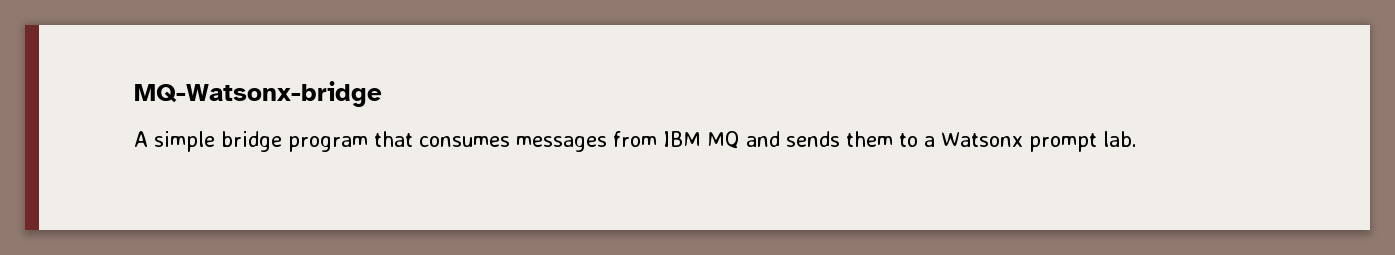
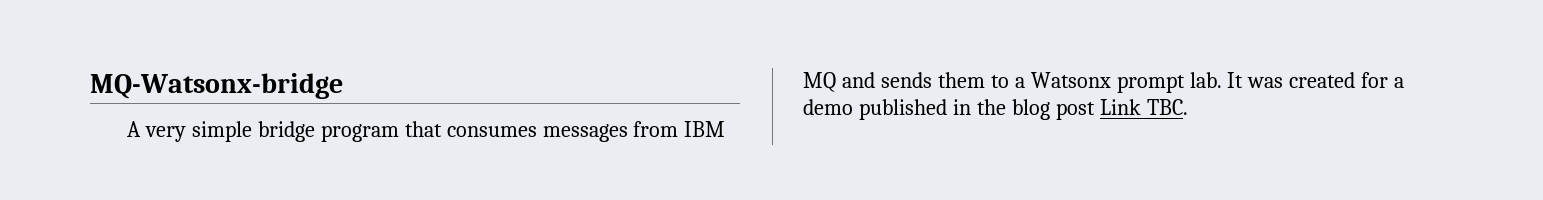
(148, 139) none -> [144,126,186,142] very
(1137, 139) none -> [1227,72,1405,88] [803,99,1188,120] It was created for a demo published in the blog post Link TBC.

